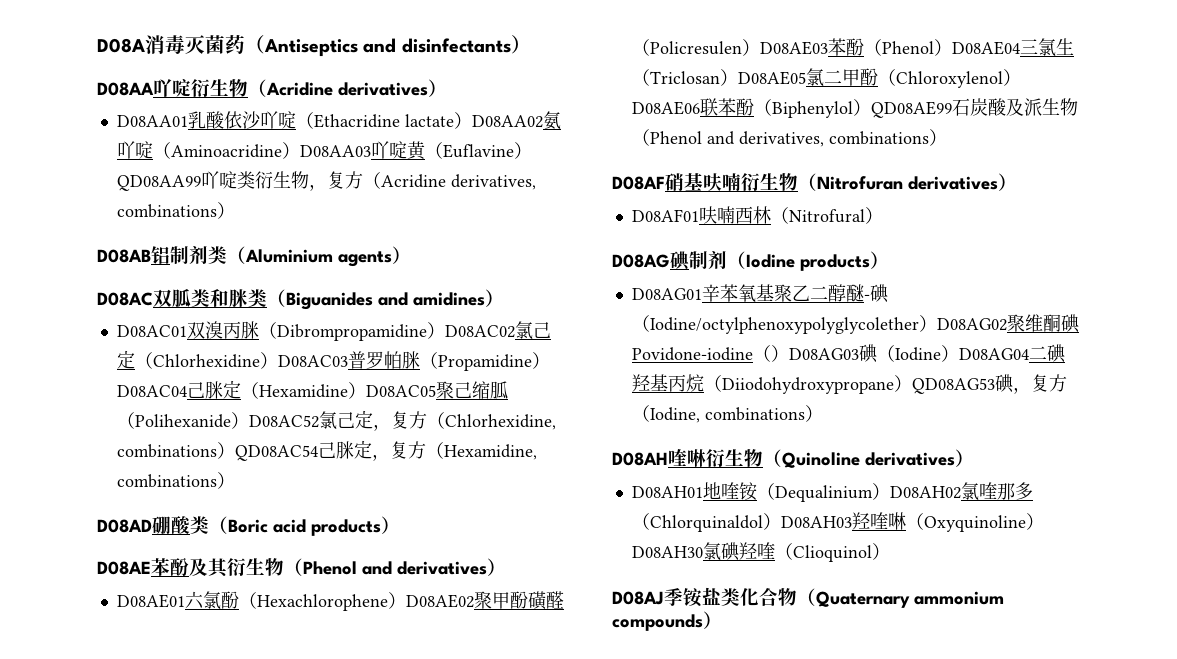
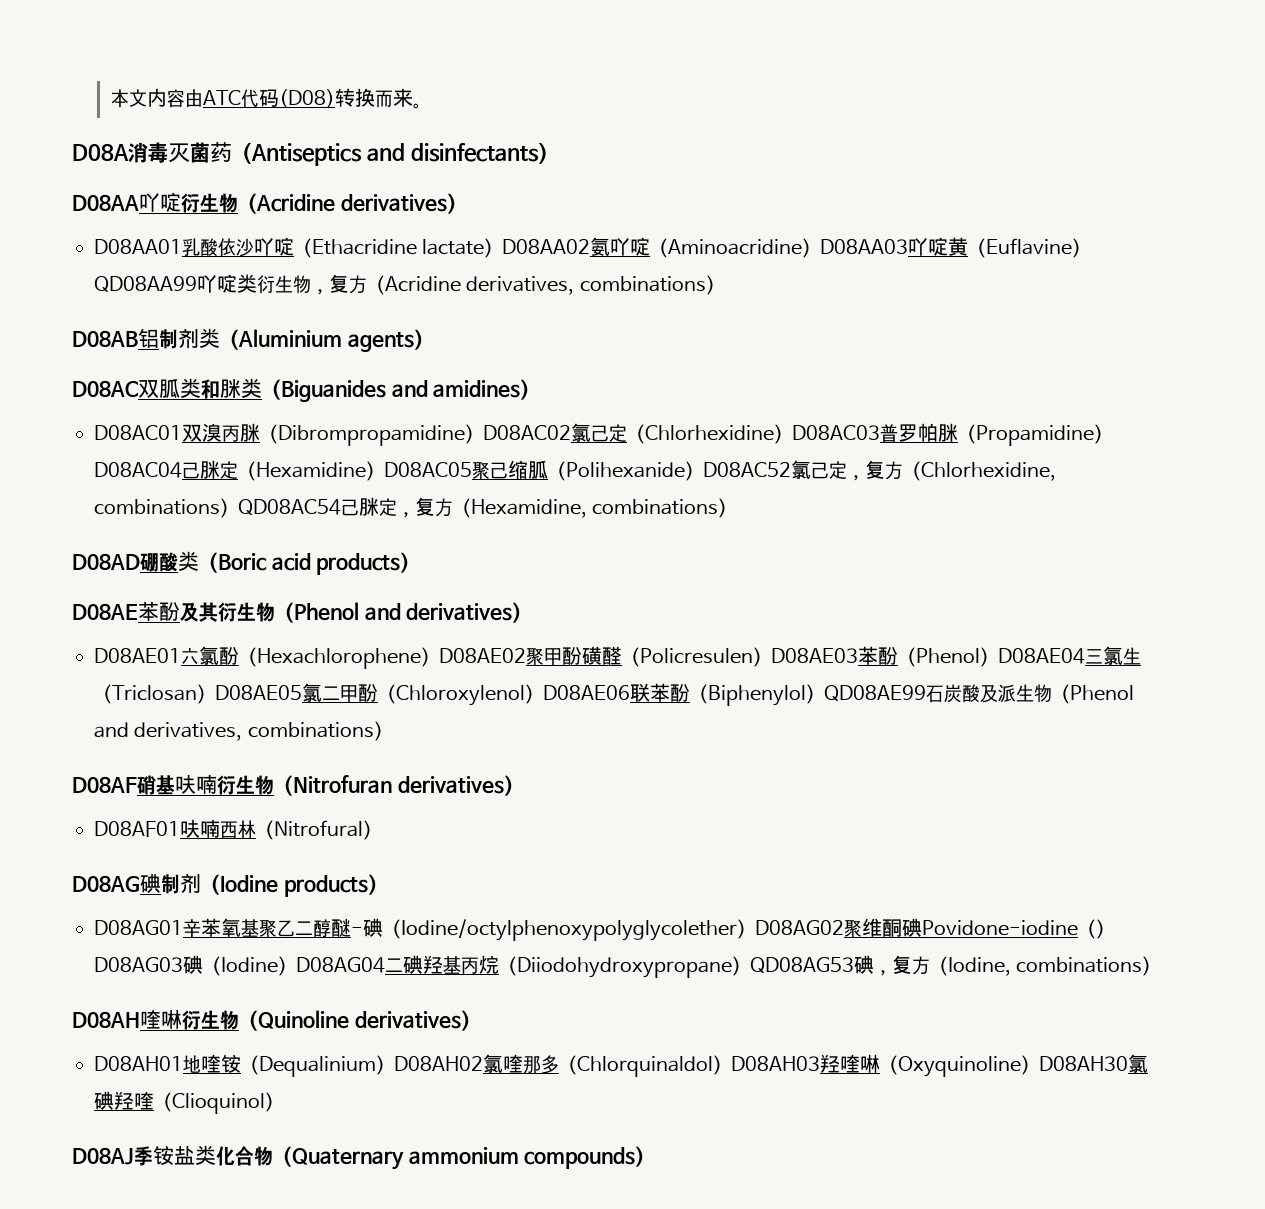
(97, 45) none -> [111,88,423,109] 本文内容由ATC代码(D08)转换而来。 //

